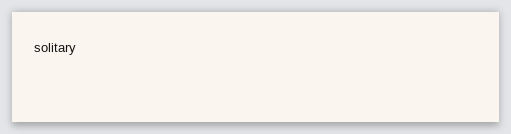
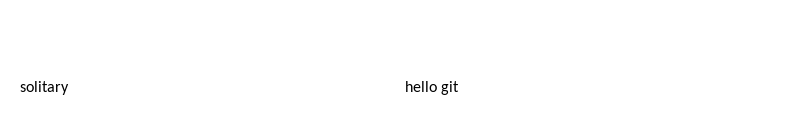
(76, 49) none -> [405,81,460,95] // hello git

